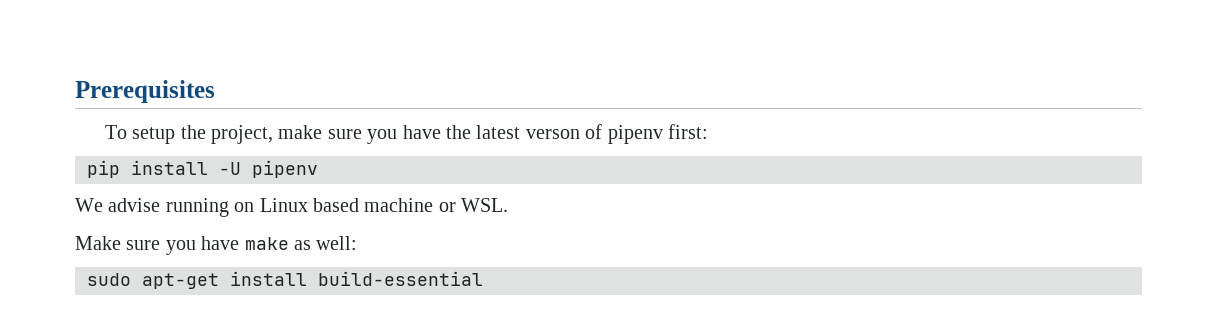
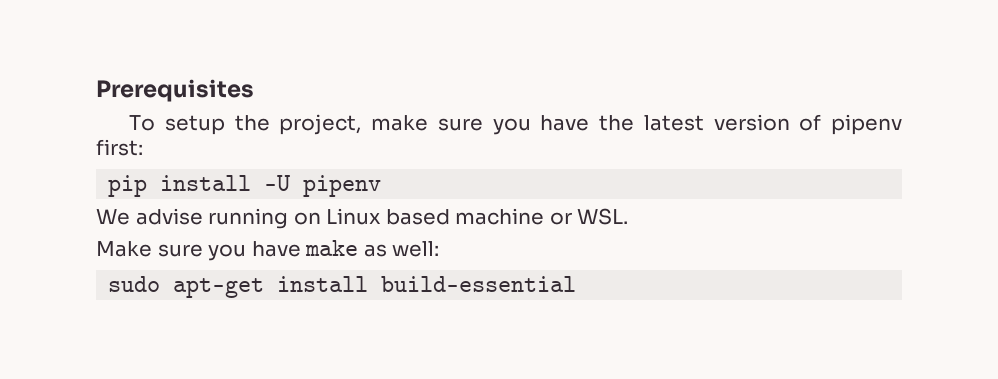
[525,129,580,139] verson -> [713,114,790,131] version

